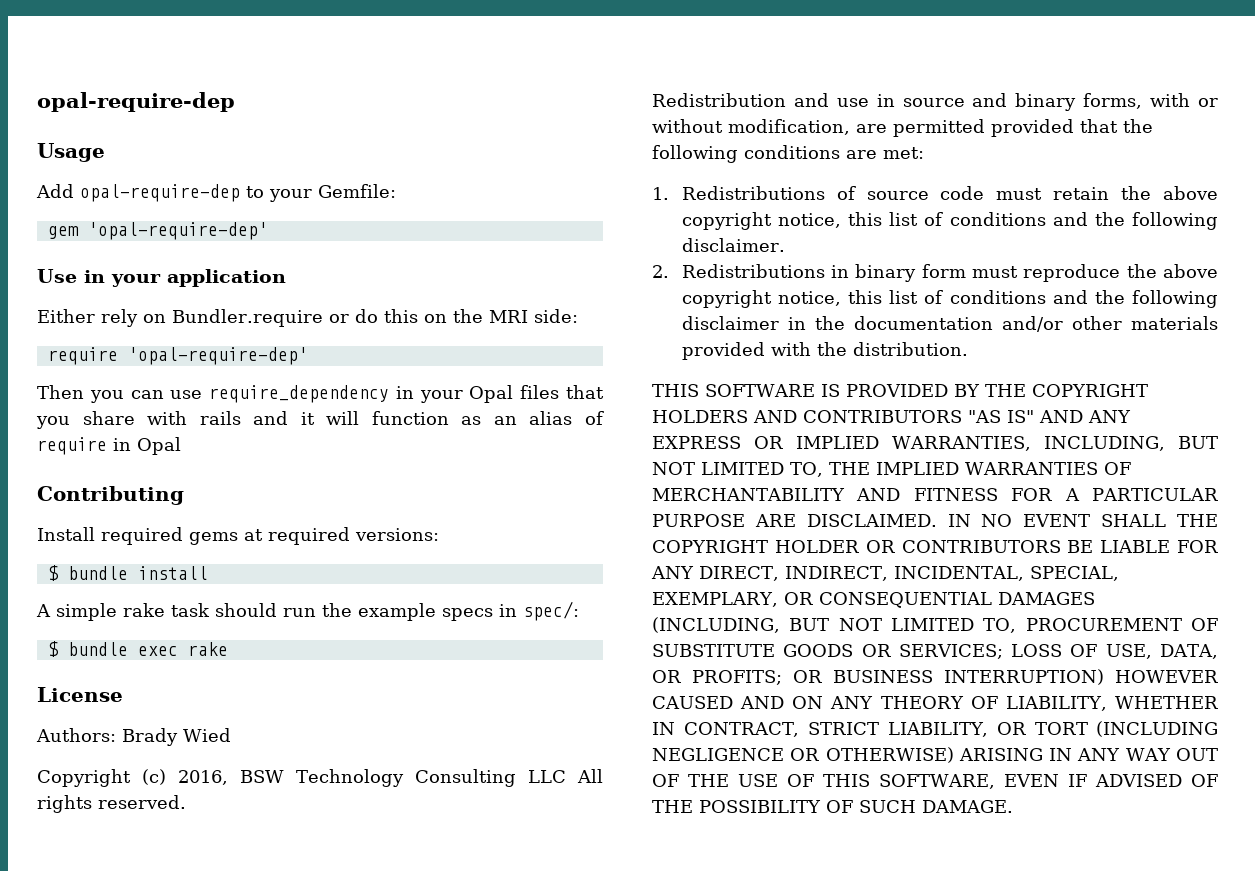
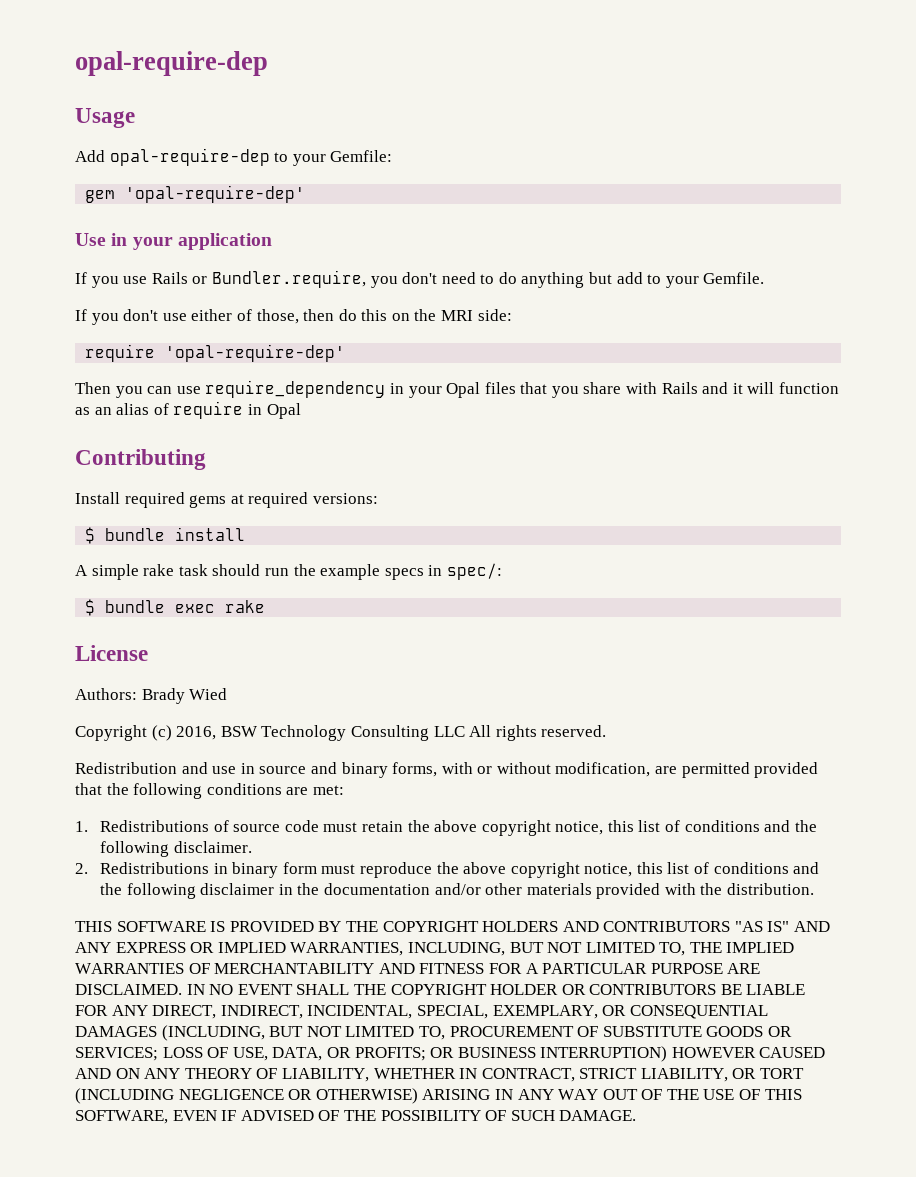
[37,309,349,327] Either rely on Bundler.require or -> [75,270,765,288] [75,309,335,325] If you use Rails or Bundler.require, you don't need to do anything but add to your Gemfile. // If you don't use either of those, then
[199,411,241,425] rails -> [661,382,698,394] Rails

